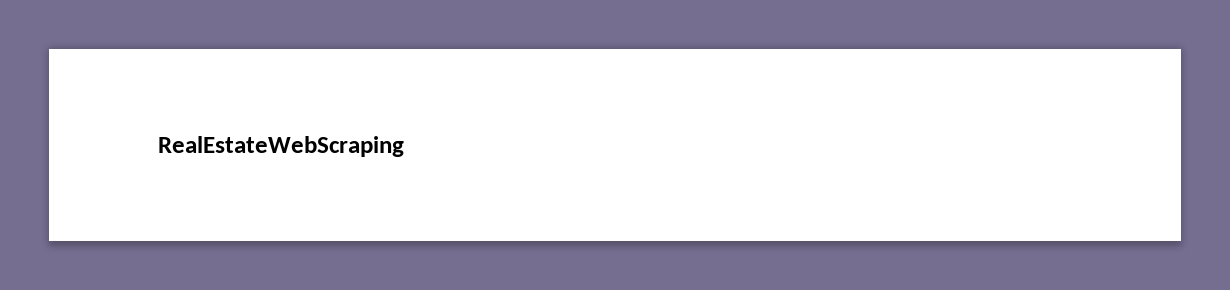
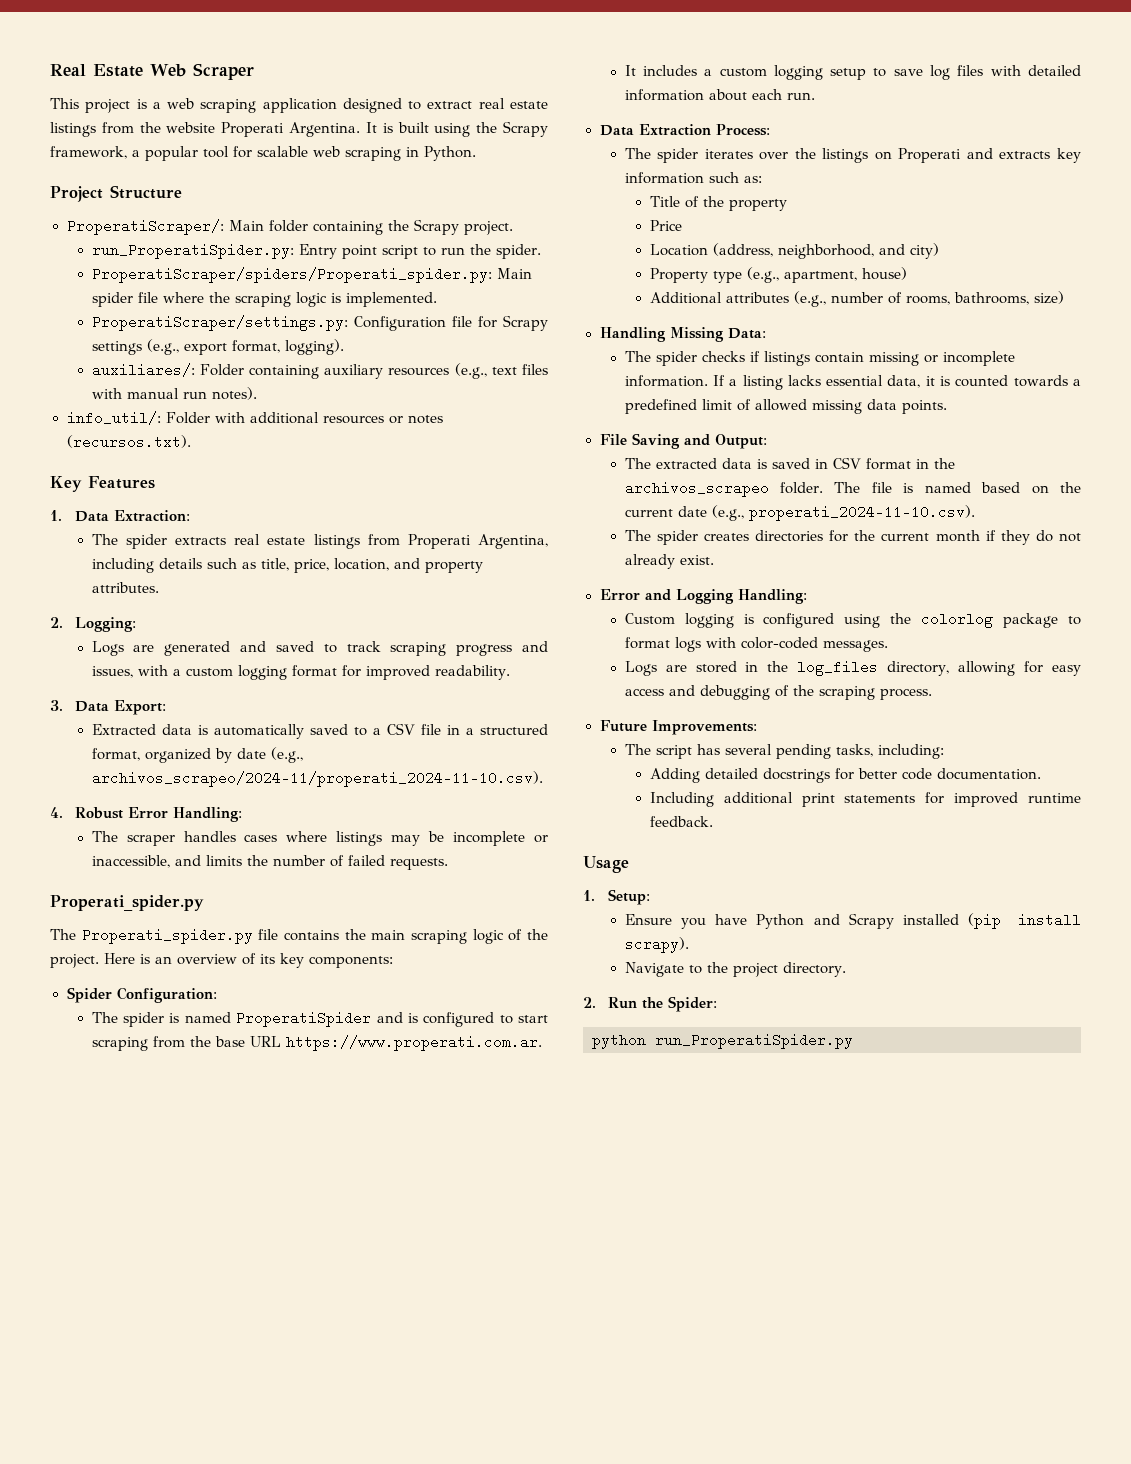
[158,136,404,157] RealEstateWebScraping -> [50,63,254,80] [50,98,548,113] [50,121,548,137] [50,146,476,161] [50,185,182,202] [66,219,513,235] [91,243,541,259] [91,267,532,283] [91,292,437,307] [91,315,548,331] [91,339,344,355] [91,363,548,379] [91,387,257,400] [66,411,443,425] [66,435,191,449] [50,476,155,492] [50,510,191,522] [91,534,548,549] [91,558,483,573] [91,582,159,593] [50,617,137,632] [91,641,548,656] [91,665,510,680] [50,700,167,715] [91,723,548,739] [91,747,303,763] [91,771,543,787] [50,807,243,822] [91,831,548,846] [91,855,448,870] [50,895,204,911] [50,928,549,944] [50,953,393,968] [66,987,217,1003] [91,1011,548,1027] [91,1035,542,1051] [624,65,1081,80] [624,89,815,101] [599,124,770,136] [624,148,1081,163] [624,172,762,184] [649,196,787,211] [649,220,682,231] [649,243,939,259] [649,267,907,283] [649,291,1064,307] [599,327,766,342] [624,351,1015,366] [624,375,1081,390] [624,399,947,414] [599,433,767,449] [624,457,955,470] [624,481,1081,497] [624,505,975,521] [624,530,1081,545] [624,554,714,569] [599,589,807,604] [624,612,1081,628] [624,637,888,652] [624,660,1081,676] [624,685,932,700] [599,720,757,735] [624,744,944,759] [649,768,1041,783] [649,792,1081,807] [649,816,713,827] [583,856,629,873] [583,889,651,905] [624,913,1081,929] [624,937,689,953] [624,962,846,977] [583,996,718,1012] [592,1033,853,1049] Real Estate Web Scraper // This project is a web scraping application designed to extract real estate listings from the website Properati Argentina. It is built using the Scrapy framework, a popular tool for scalable web scraping in Python. // Project Structure // ProperatiScraper/: Main folder containing the Scrapy project. // run_ProperatiSpider.py: Entry point script to run the spider. // ProperatiScraper/spiders/Properati_spider.py: Main spider file where the scraping logic is implemented. // ProperatiScraper/settings.py: Configuration file for Scrapy settings (e.g., export format, logging). // auxiliares/: Folder containing auxiliary resources (e.g., text files with manual run notes). // info_util/: Folder with additional resources or notes (recursos.txt). // Key Features // 1. Data Extraction: // The spider extracts real estate listings from Properati Argentina, including details such as title, price, location, and property attributes. // 2. Logging: // Logs are generated and saved to track scraping progress and issues, with a custom logging format for improved readability. // 3. Data Export: // Extracted data is automatically saved to a CSV file in a structured format, organized by date (e.g., archivos_scrapeo/2024-11/properati_2024-11-10.csv). // 4. Robust Error Handling: // The scraper handles cases where listings may be incomplete or inaccessible, and limits the number of failed requests. // Properati_spider.py // The Properati_spider.py file contains the main scraping logic of the project. Here is an overview of its key components: // Spider Configuration: // The spider is named ProperatiSpider and is configured to start scraping from the base URL https://www.properati.com.ar. // It includes a custom logging setup to save log files with detailed information about each run. // Data Extraction Process: // The spider iterates over the listings on Properati and extracts key information such as: // Title of the property // Price // Location (address, neighborhood, and city) // Property type (e.g., apartment, house) // Additional attributes (e.g., number of rooms, bathrooms, size) // Handling Missing Data: // The spider checks if listings contain missing or incomplete information. If a listing lacks essential data, it is counted towards a predefined limit of allowed missing data points. // File Saving and Output: // The extracted data is saved in CSV format in the archivos_scrapeo folder. The file is named based on the current date (e.g., properati_2024-11-10.csv). // The spider creates directories for the current month if they do not already exist. // Error and Logging Handling: // Custom logging is configured using the colorlog package to format logs with color-coded messages. // Logs are stored in the log_files directory, allowing for easy access and debugging of the scraping process. // Future Improvements: // The script has several pending tasks, including: // Adding detailed docstrings for better code documentation. // Including additional print statements for improved runtime feedback. // Usage // 1. Setup: // Ensure you have Python and Scrapy installed (pip install scrapy). // Navigate to the project directory. // 2. Run the Spider: // python run_ProperatiSpider.py

